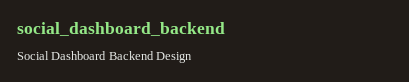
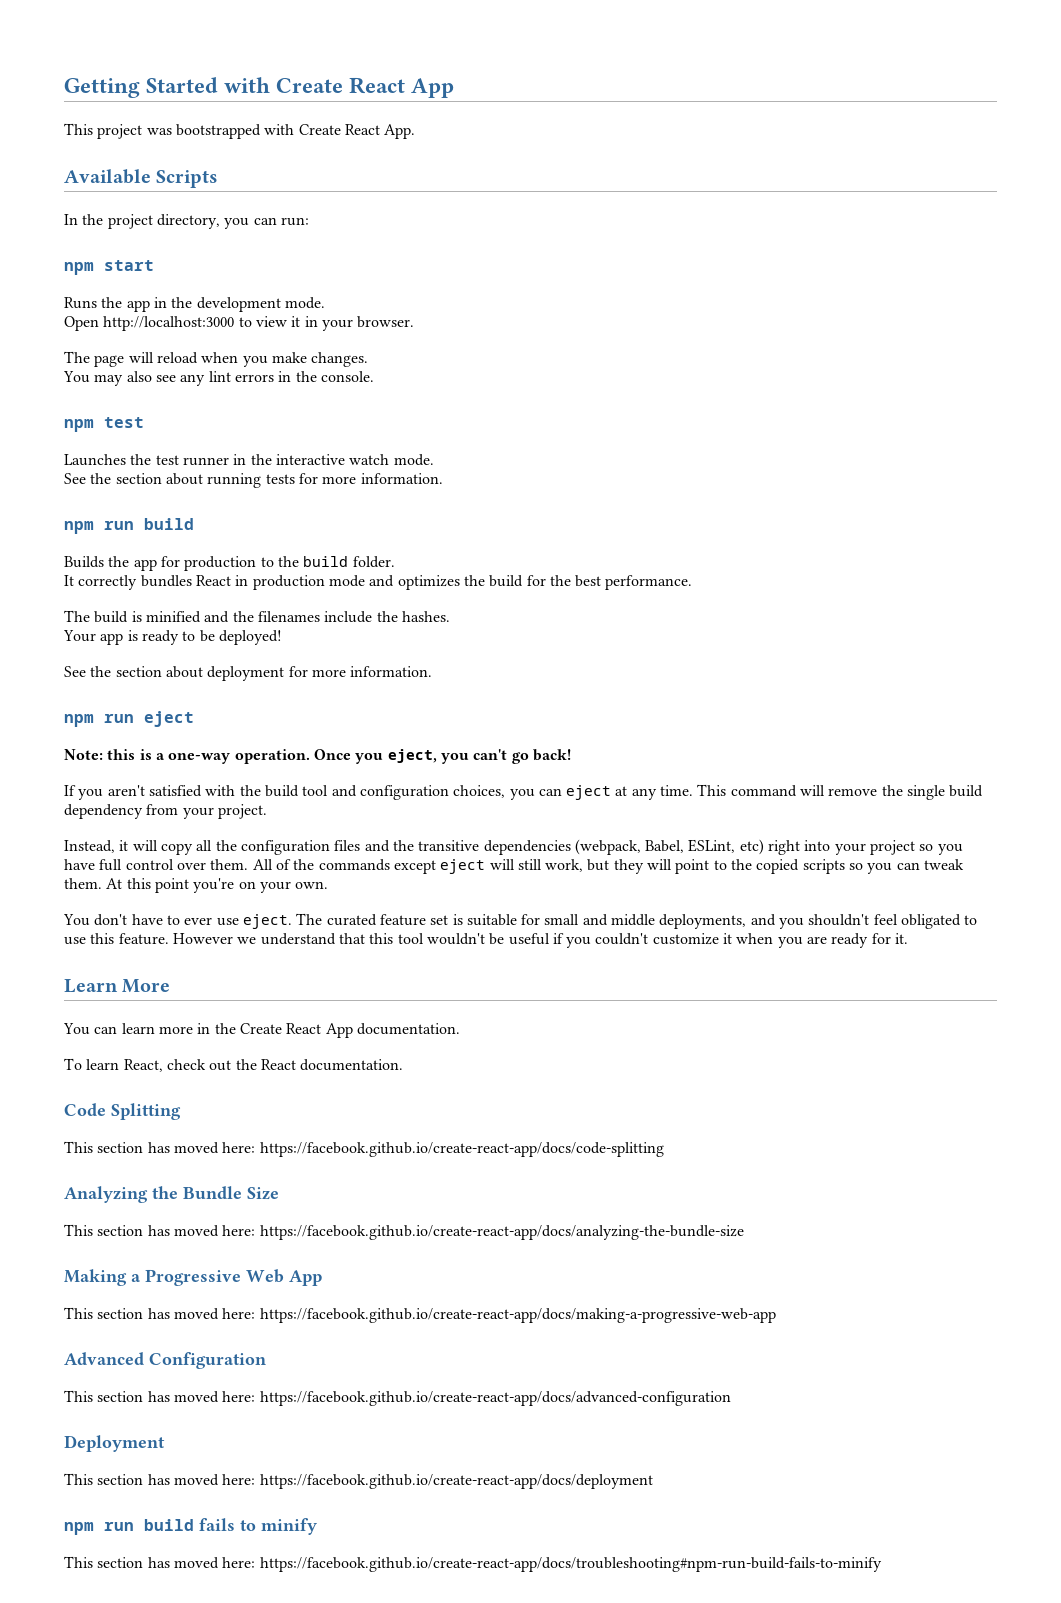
[17,22,225,36] [17,51,193,63] social_dashboard_backend // Social Dashboard Backend Design -> [64,77,455,98] [64,123,416,139] [64,169,219,188] [64,214,309,229] [64,260,154,275] [64,297,325,312] [64,316,415,331] [64,351,369,367] [63,371,374,386] [64,417,144,432] [64,454,434,466] [64,473,443,488] [64,518,194,534] [64,556,395,571] [64,575,693,590] [64,610,450,623] [63,630,282,645] [64,666,433,681] [64,711,194,727] [64,749,571,764] [64,784,984,800] [64,804,267,819] [64,839,963,855] [64,859,965,874] [64,878,329,893] [63,913,978,929] [64,933,909,948] [64,979,171,993] [63,1023,460,1038] [64,1058,404,1072] [64,1103,181,1120] [64,1141,664,1157] [64,1186,279,1203] [64,1224,744,1240] [64,1269,322,1286] [64,1307,776,1323] [64,1352,266,1369] [64,1390,731,1406] [64,1435,165,1452] [64,1473,653,1489] [64,1518,317,1535] [64,1556,882,1572] Getting Started with Create React App // This project was bootstrapped with Create React App. // Available Scripts // In the project directory, you can run: // npm start // Runs the app in the development mode. // Open http://localhost:3000 to view it in your browser. // The page will reload when you make changes. // You may also see any lint errors in the console. // npm test // Launches the test runner in the interactive watch mode. // See the section about running tests for more information. // npm run build // Builds the app for production to the build folder. // It correctly bundles React in production mode and optimizes the build for the best performance. // The build is minified and the filenames include the hashes. // Your app is ready to be deployed! // See the section about deployment for more information. // npm run eject // Note: this is a one-way operation. Once you eject, you can't go back! // If you aren't satisfied with the build tool and configuration choices, you can eject at any time. This command will remove the single build dependency from your project. // Instead, it will copy all the configuration files and the transitive dependencies (webpack, Babel, ESLint, etc) right into your project so you have full control over them. All of the commands except eject will still work, but they will point to the copied scripts so you can tweak them. At this point you're on your own. // You don't have to ever use eject. The curated feature set is suitable for small and middle deployments, and you shouldn't feel obligated to use this feature. However we understand that this tool wouldn't be useful if you couldn't customize it when you are ready for it. // Learn More // You can learn more in the Create React App documentation. // To learn React, check out the React documentation. // Code Splitting // This section has moved here: https://facebook.github.io/create-react-app/docs/code-splitting // Analyzing the Bundle Size // This section has moved here: https://facebook.github.io/create-react-app/docs/analyzing-the-bundle-size // Making a Progressive Web App // This section has moved here: https://facebook.github.io/create-react-app/docs/making-a-progressive-web-app // Advanced Configuration // This section has moved here: https://facebook.github.io/create-react-app/docs/advanced-configuration // Deployment // This section has moved here: https://facebook.github.io/create-react-app/docs/deployment // npm run build fails to minify // This section has moved here: https://facebook.github.io/create-react-app/docs/troubleshooting#npm-run-build-fails-to-minify

